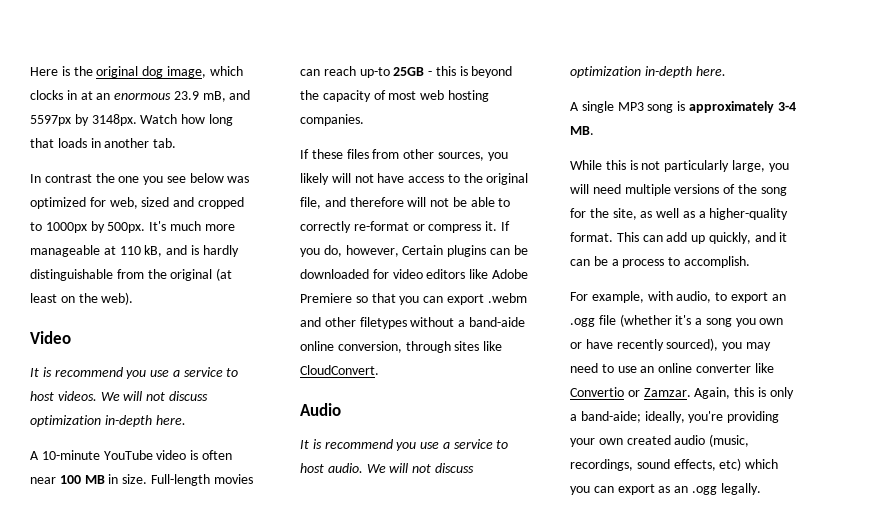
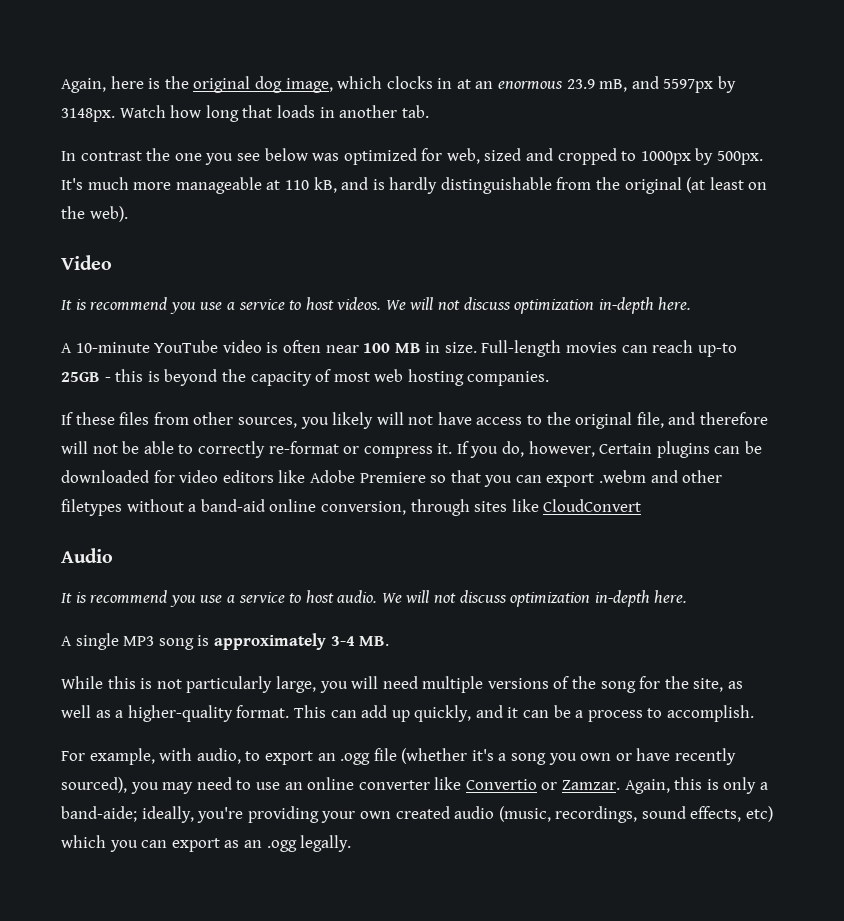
[30,67,58,76] Here -> [61,76,144,93] Again, here
[468,317,525,327] band-aide -> [200,499,265,512] band-aid
[300,365,379,375] CloudConvert. -> [543,499,642,512] CloudConvert

